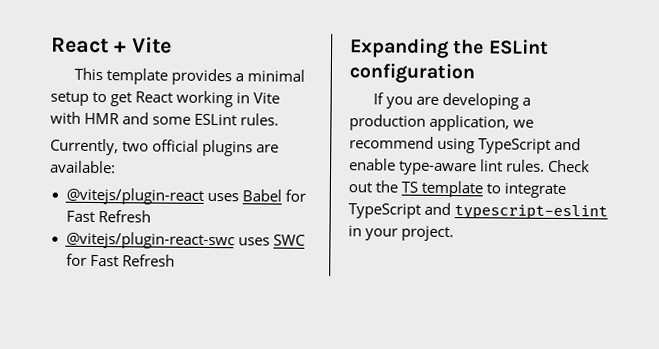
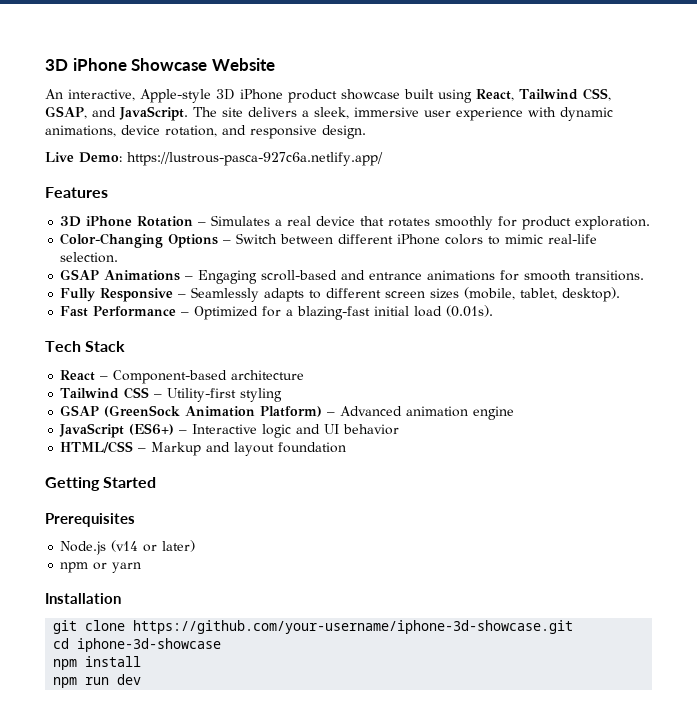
[51,36,172,54] [74,67,306,86] [50,90,281,108] [50,111,280,126] [50,138,280,157] [50,160,116,174] [65,187,306,205] [65,210,151,223] [65,231,306,250] [65,253,175,267] [350,38,549,59] [349,63,475,84] [373,92,532,110] [349,114,535,132] [349,136,582,154] [349,158,591,176] [348,180,567,199] [348,202,609,221] [348,225,455,242] React + Vite // This template provides a minimal setup to get React working in Vite with HMR and some ESLint rules. // Currently, two official plugins are available: // @vitejs/plugin-react uses Babel for Fast Refresh // @vitejs/plugin-react-swc uses SWC for Fast Refresh // Expanding the ESLint configuration // If you are developing a production application, we recommend using TypeScript and enable type-aware lint rules. Check out the TS template to integrate TypeScript and typescript-eslint in your project. -> [45,58,275,71] [45,88,611,103] [45,106,613,121] [45,125,366,139] [45,152,383,166] [45,187,108,198] [60,215,651,230] [60,233,598,248] [60,252,119,263] [60,269,645,284] [60,287,621,302] [60,305,494,320] [45,341,126,352] [60,370,305,384] [60,387,283,402] [60,405,515,420] [59,423,400,438] [60,441,347,456] [45,477,157,491] [45,513,135,527] [60,540,196,555] [60,562,142,573] [45,593,121,604] [53,620,574,634] [53,638,222,652] [53,656,142,670] [53,674,142,688] 3D iPhone Showcase Website // An interactive, Apple-style 3D iPhone product showcase built using React, Tailwind CSS, GSAP, and JavaScript. The site delivers a sleek, immersive user experience with dynamic animations, device rotation, and responsive design. // Live Demo: https://lustrous-pasca-927c6a.netlify.app/ // Features // 3D iPhone Rotation – Simulates a real device that rotates smoothly for product exploration. // Color-Changing Options – Switch between different iPhone colors to mimic real-life selection. // GSAP Animations – Engaging scroll-based and entrance animations for smooth transitions. // Fully Responsive – Seamlessly adapts to different screen sizes (mobile, tablet, desktop). // Fast Performance – Optimized for a blazing-fast initial load (0.01s). // Tech Stack // React – Component-based architecture // Tailwind CSS – Utility-first styling // GSAP (GreenSock Animation Platform) – Advanced animation engine // JavaScript (ES6+) – Interactive logic and UI behavior // HTML/CSS – Markup and layout foundation // Getting Started // Prerequisites // Node.js (v14 or later) // npm or yarn // Installation // git clone https://github.com/your-username/iphone-3d-showcase.git // cd iphone-3d-showcase // npm install // npm run dev

